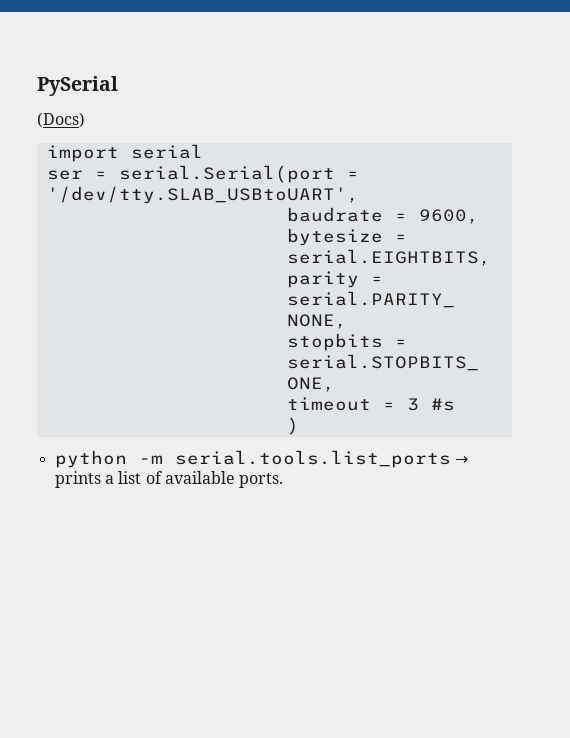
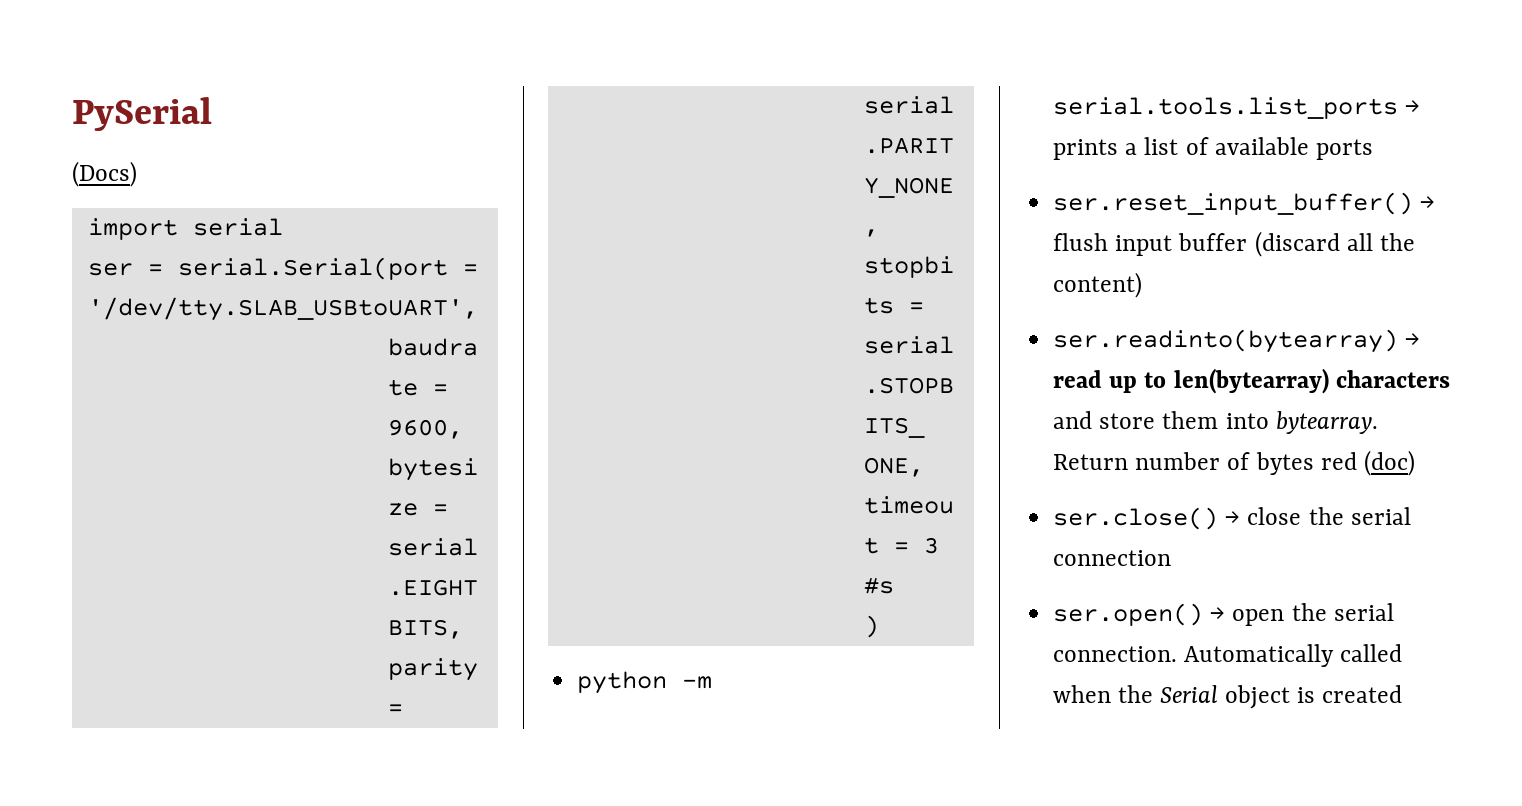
[239,473,284,488] ports. -> [1315,139,1373,160] [1053,192,1436,215] [1053,231,1415,257] [1053,272,1143,298] [1053,329,1421,353] [1053,368,1450,394] [1053,411,1378,434] [1053,450,1415,476] [1053,507,1411,530] [1053,550,1172,566] [1053,603,1394,626] [1053,644,1403,667] [1053,685,1402,709] ports // ser.reset_input_buffer() → flush input buffer (discard all the content) // ser.readinto(bytearray) → read up to len(bytearray) characters and store them into bytearray. Return number of bytes red (doc) // ser.close() → close the serial connection // ser.open() → open the serial connection. Automatically called when the Serial object is created

